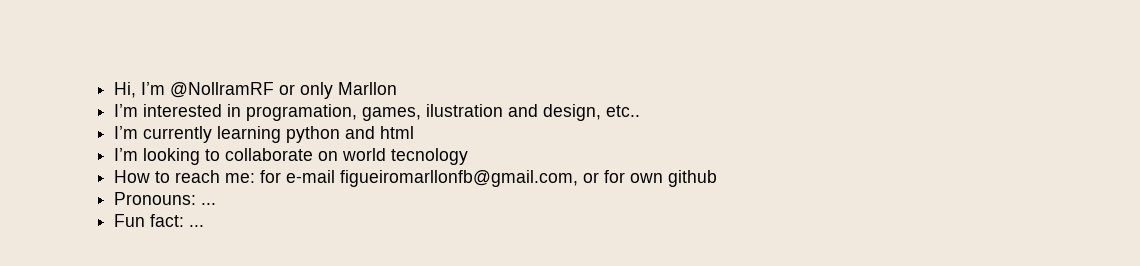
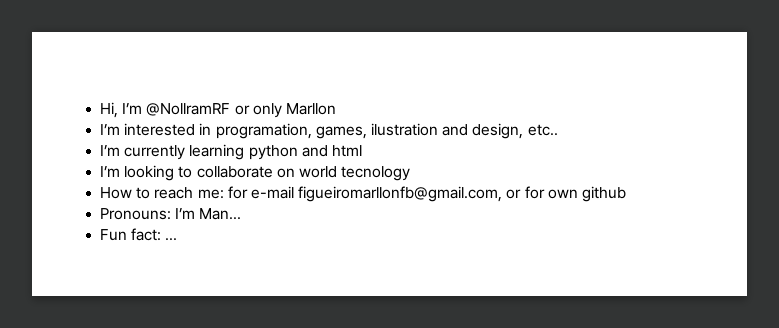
[201,203,217,205] ... -> [175,208,242,220] I’m Man...

